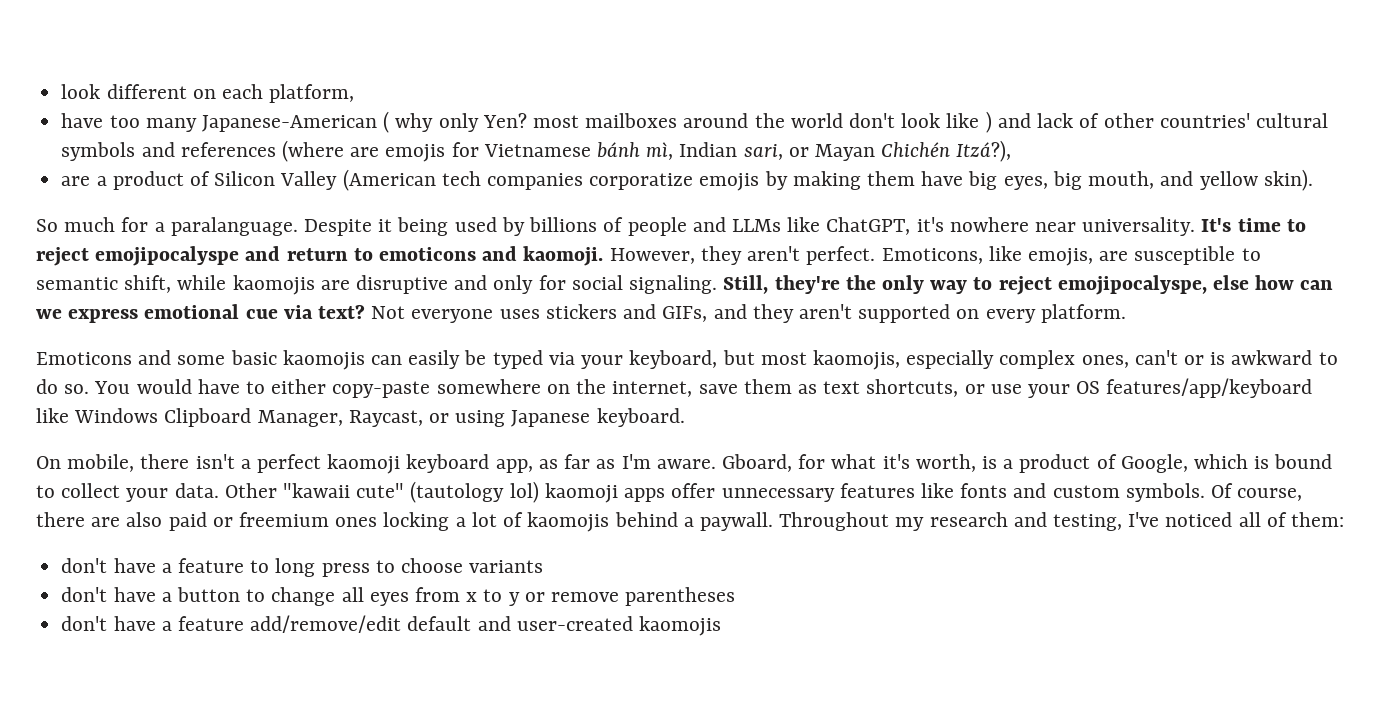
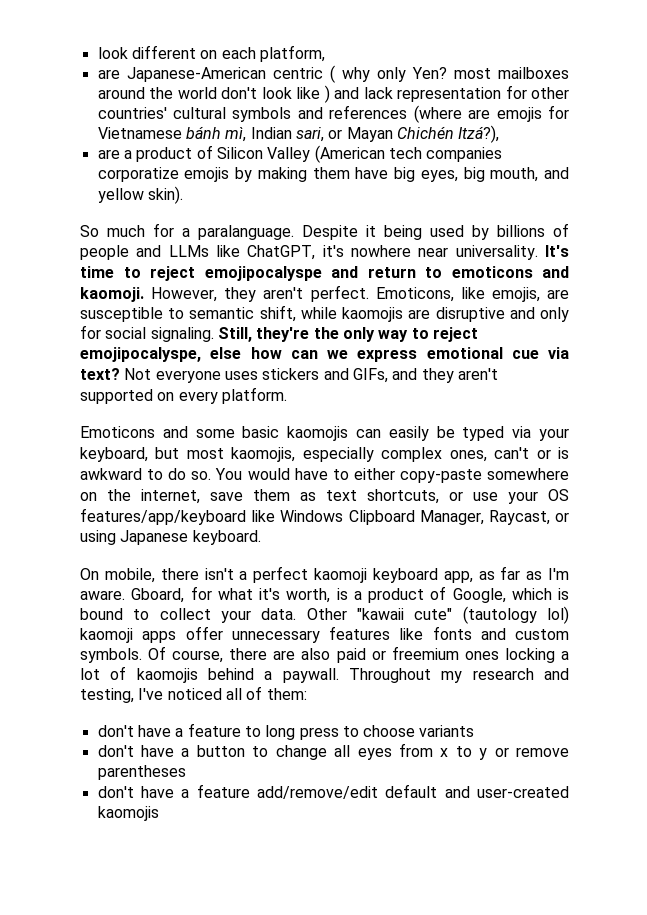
[61,113,377,132] have too many Japanese-American -> [97,67,323,82] are Japanese-American centric
[1079,113,1100,128] of -> [397,85,527,102] representation for

